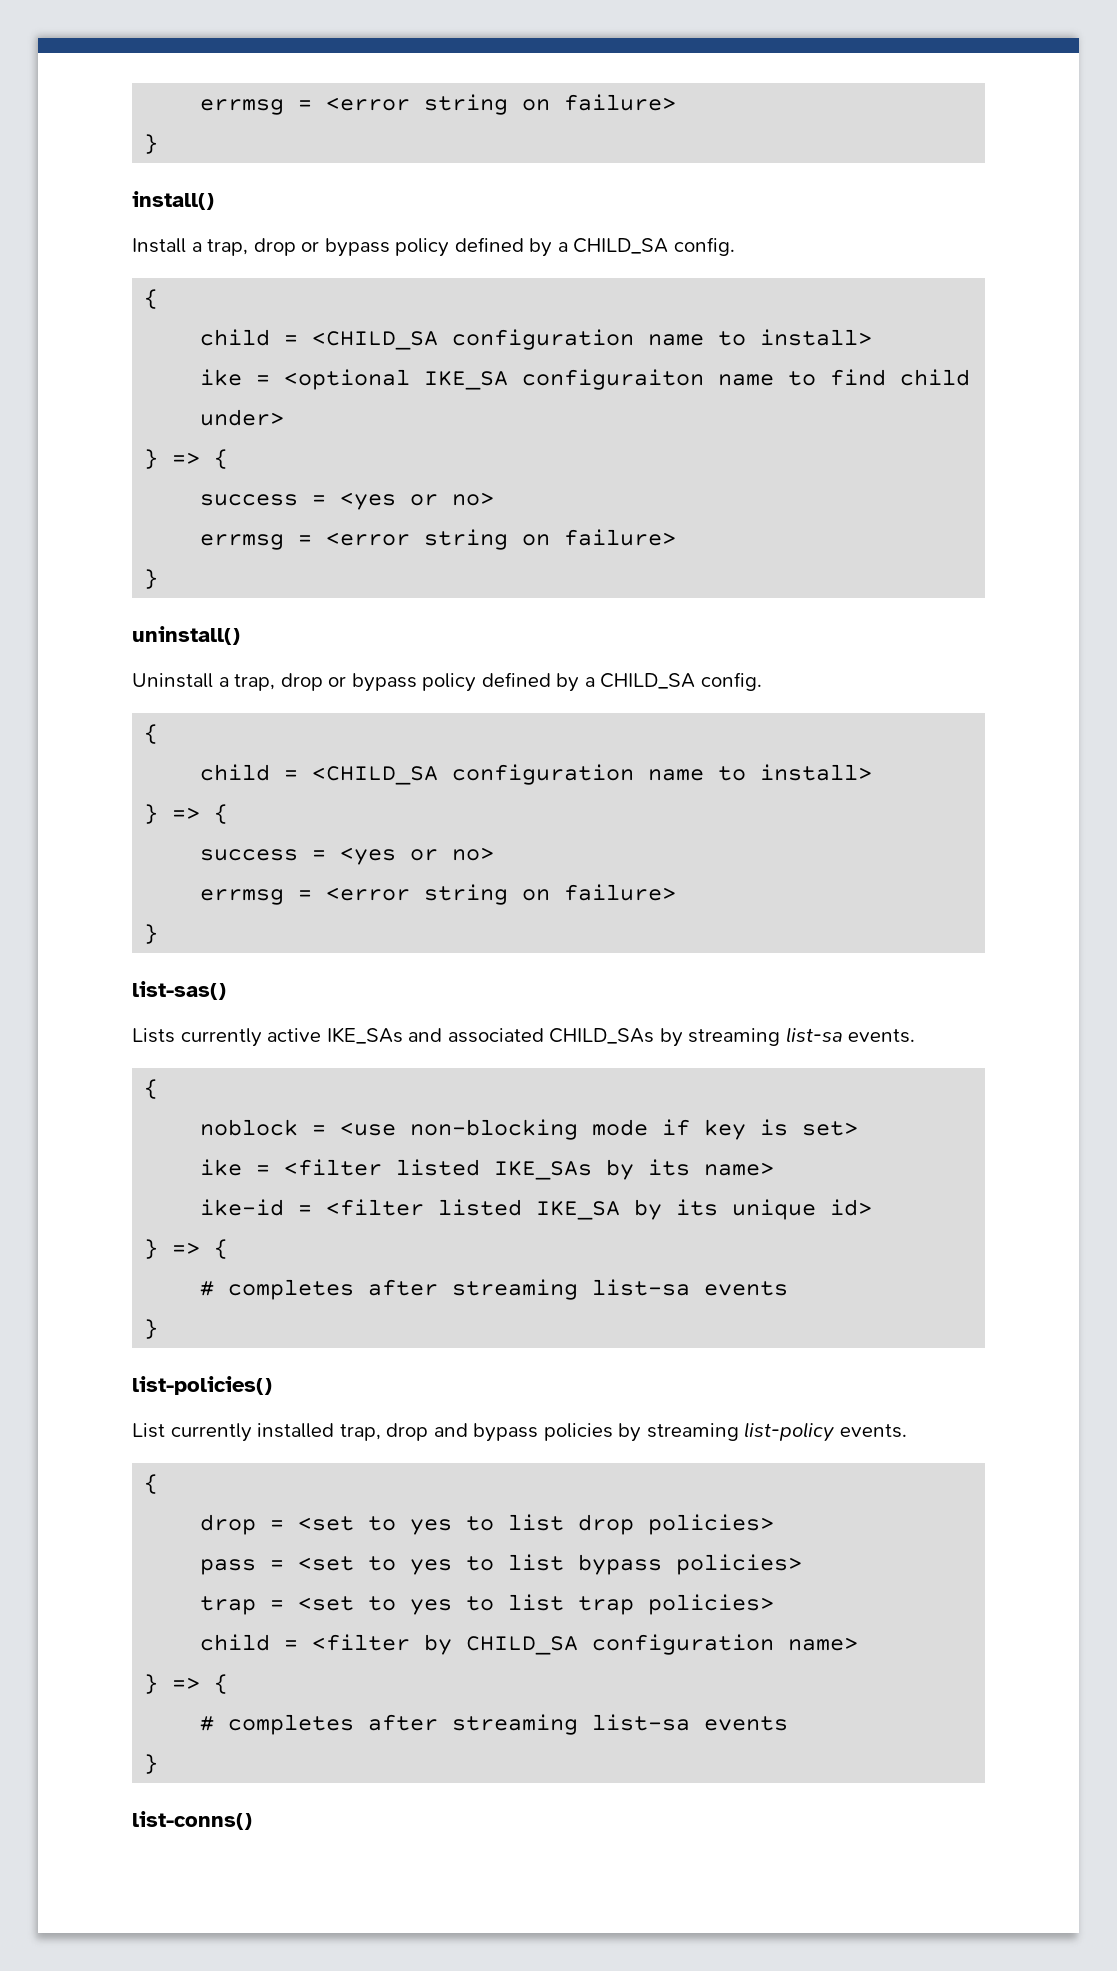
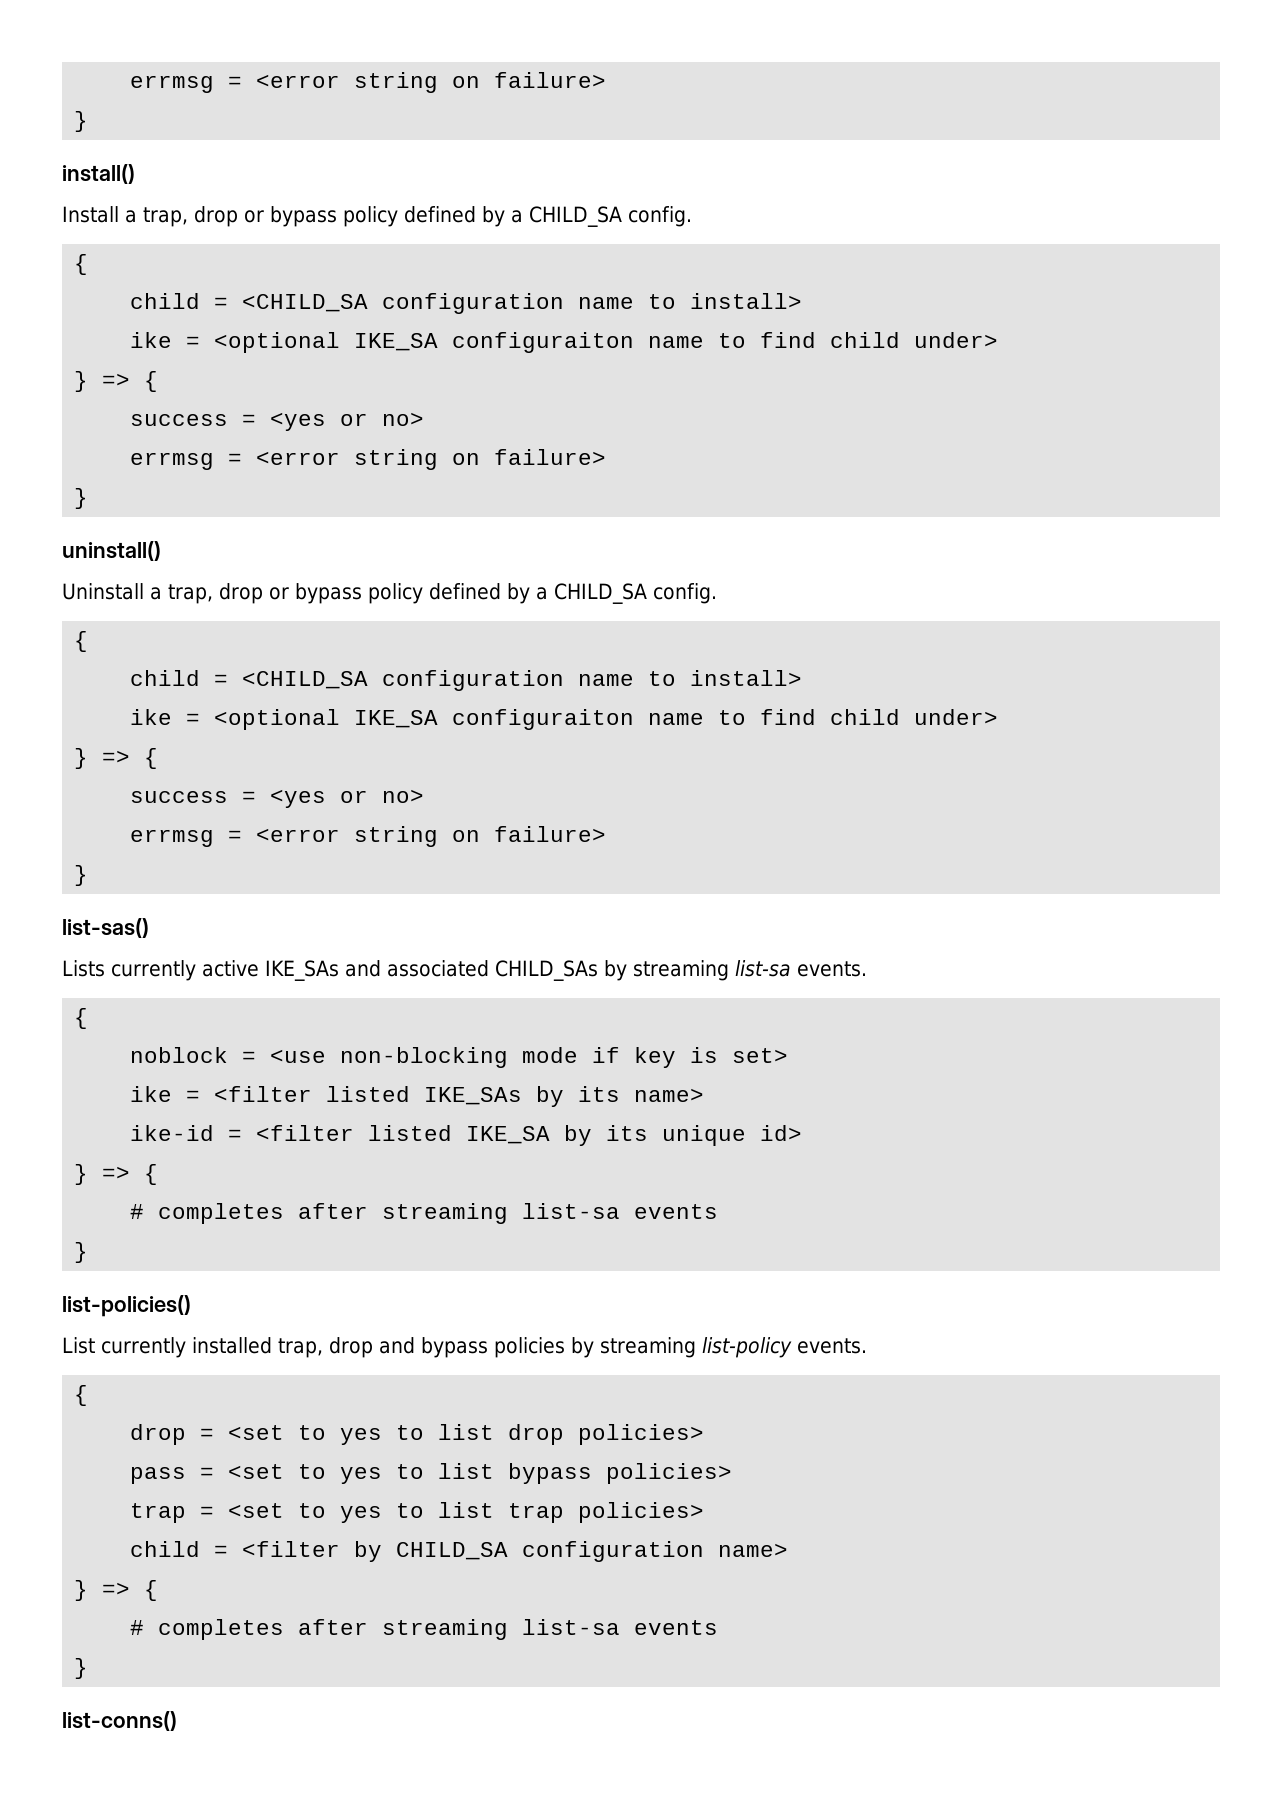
(873, 772) none -> [130,709,999,730] // ike = <optional IKE_SA configuraiton name to find child under>

